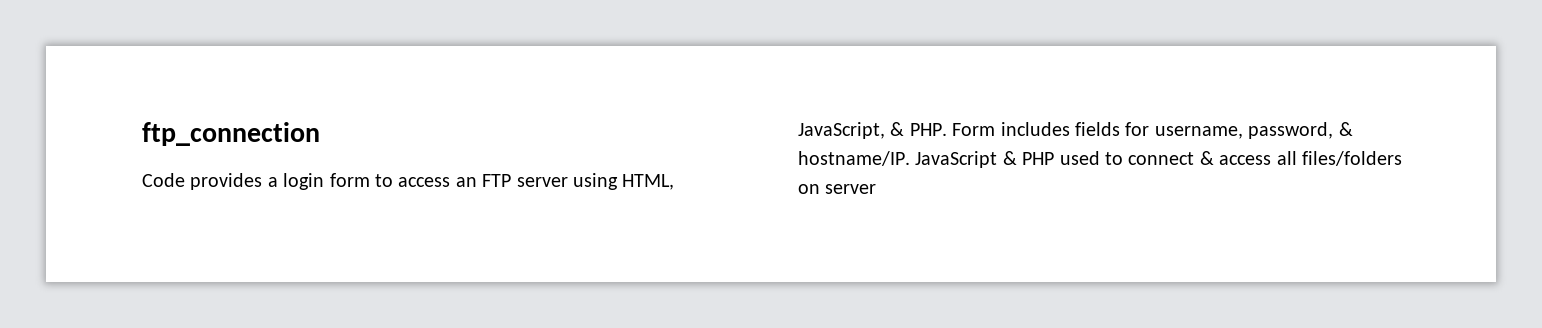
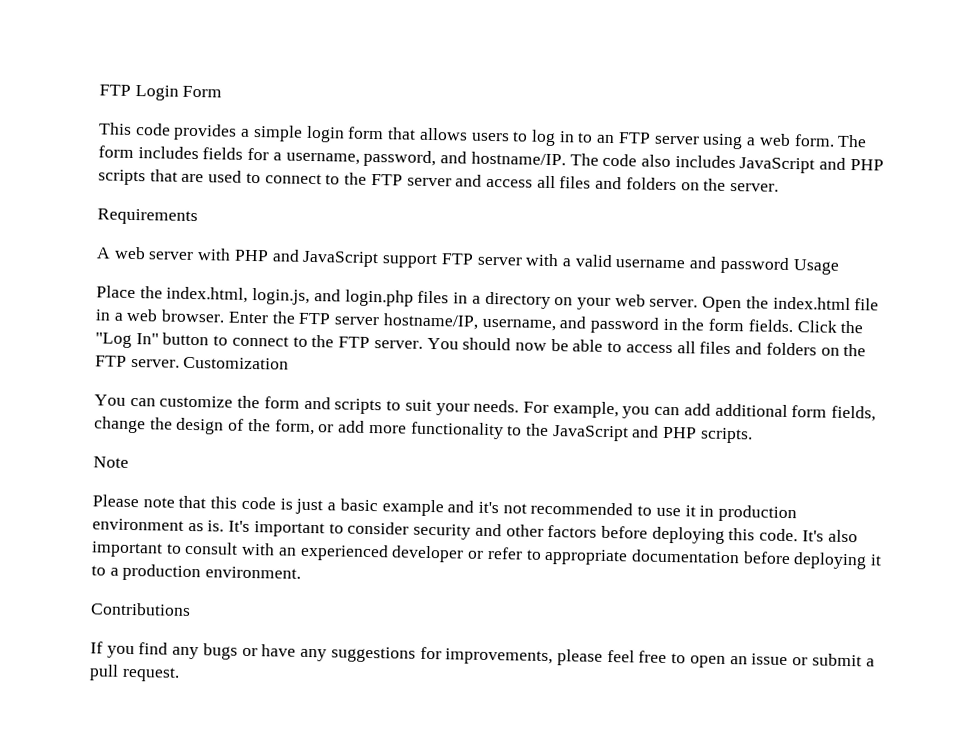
[142,122,320,146] [142,173,185,187] ftp_connection // Code -> [99,84,223,101] [99,122,171,136] FTP Login Form // This code
(278, 182) none -> [252,124,303,142] simple
[375,173,675,190] [798,122,996,139] to access an FTP server using HTML, JavaScript, & PHP. Form -> [387,127,868,150] [98,145,134,158] that allows users to log in to an FTP server using a web form. The form
(1150, 129) none -> [272,152,282,161] a
[1338,122,1353,136] [798,151,1402,168] [798,184,877,194] & hostname/IP. JavaScript & PHP used to connect & access all files/folders on server -> [440,151,884,174] [98,169,780,192] [97,208,198,226] [96,246,840,275] [96,285,880,313] [95,308,864,334] [95,332,867,357] [95,355,290,370] [94,394,877,422] [94,416,753,444] [93,456,129,468] [92,494,798,523] [92,518,858,544] [91,541,883,570] [91,563,302,582] [90,602,191,617] [90,641,875,668] [89,664,180,682] and hostname/IP. The code also includes JavaScript and PHP scripts that are used to connect to the FTP server and access all files and folders on the server. // Requirements // A web server with PHP and JavaScript support FTP server with a valid username and password Usage // Place the index.html, login.js, and login.php files in a directory on your web server. Open the index.html file in a web browser. Enter the FTP server hostname/IP, username, and password in the form fields. Click the "Log In" button to connect to the FTP server. You should now be able to access all files and folders on the FTP server. Customization // You can customize the form and scripts to suit your needs. For example, you can add additional form fields, change the design of the form, or add more functionality to the JavaScript and PHP scripts. // Note // Please note that this code is just a basic example and it's not recommended to use it in production environment as is. It's important to consider security and other factors before deploying this code. It's also important to consult with an experienced developer or refer to appropriate documentation before deploying it to a production environment. // Contributions // If you find any bugs or have any suggestions for improvements, please feel free to open an issue or submit a pull request.

